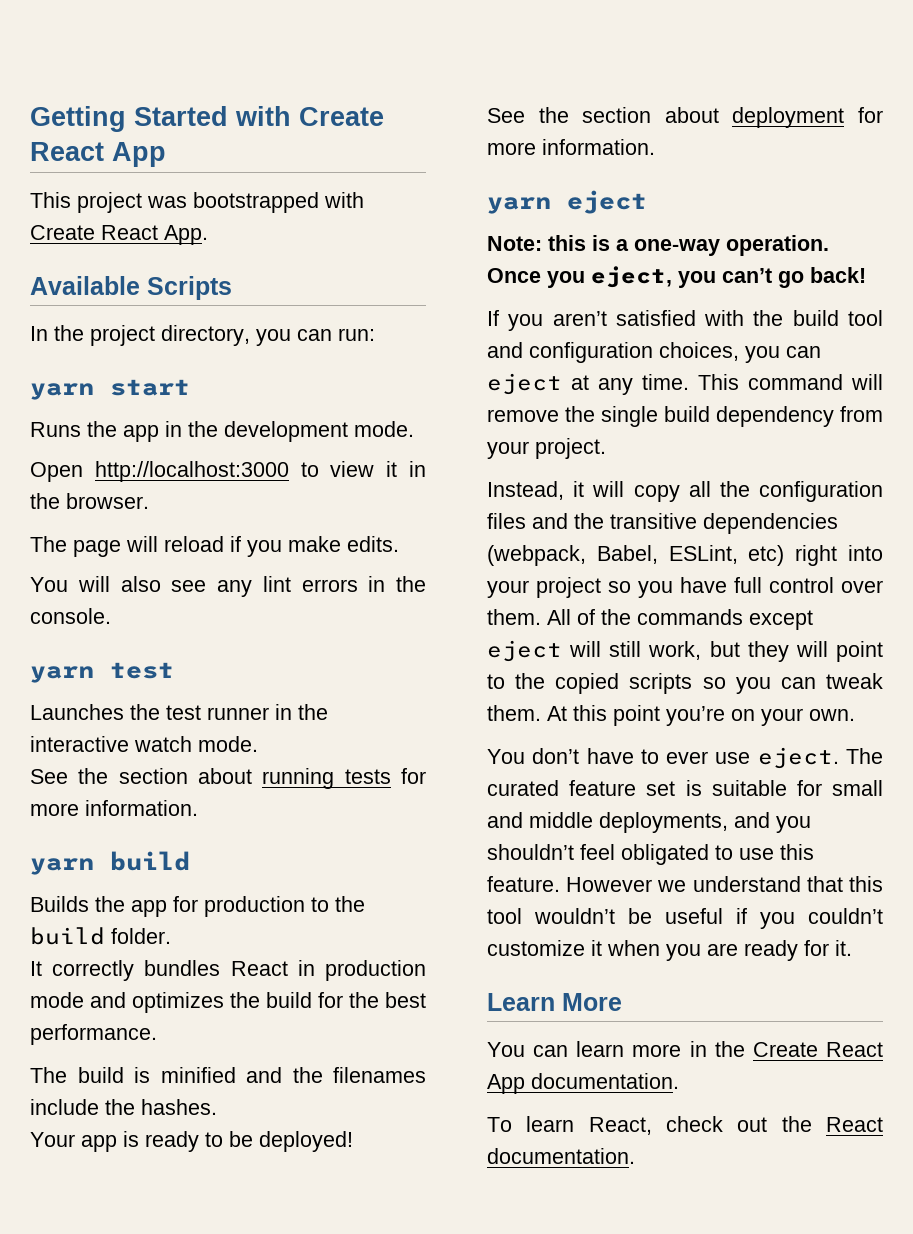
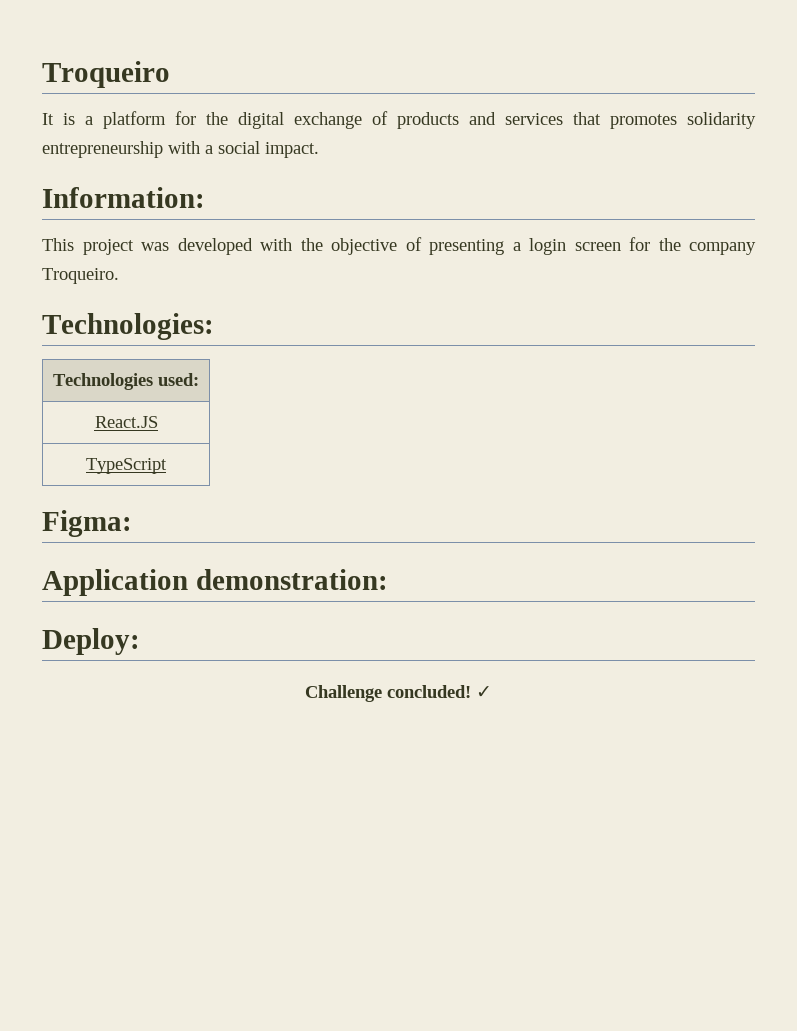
[30,106,384,132] [30,142,166,167] [30,192,364,213] [30,225,208,245] [30,276,232,300] [30,325,375,346] [30,379,190,400] [30,421,414,442] [30,461,427,482] [30,493,149,509] [30,536,399,557] [30,576,426,597] [30,608,111,624] [30,662,174,683] [30,704,328,720] [30,736,258,752] [30,768,426,789] [30,800,198,816] [30,851,190,875] [30,896,365,917] [30,927,171,945] [30,960,426,981] [30,992,426,1013] [30,1024,157,1045] [30,1067,426,1083] [30,1099,217,1115] [30,1131,353,1152] [487,107,883,128] [487,139,655,155] [487,190,647,214] [487,235,829,256] [487,266,866,288] [487,310,883,331] [487,342,821,363] [487,373,883,395] [487,406,883,427] [487,438,606,459] [487,481,883,502] [487,513,838,534] [487,545,883,566] [487,577,883,598] [487,609,813,630] [487,640,883,662] [487,673,883,694] [487,705,855,726] [487,747,883,769] [487,780,883,796] [487,812,811,833] [487,844,814,865] [487,876,883,892] [487,908,883,929] [487,940,852,961] [487,993,622,1011] [487,1041,883,1057] [487,1073,679,1094] [487,1116,883,1135] [487,1148,635,1164] Getting Started with Create React App // This project was bootstrapped with Create React App. // Available Scripts // In the project directory, you can run: // yarn start // Runs the app in the development mode. // Open http://localhost:3000 to view it in the browser. // The page will reload if you make edits. // You will also see any lint errors in the console. // yarn test // Launches the test runner in the interactive watch mode. // See the section about running tests for more information. // yarn build // Builds the app for production to the build folder. // It correctly bundles React in production mode and optimizes the build for the best performance. // The build is minified and the filenames include the hashes. // Your app is ready to be deployed! // See the section about deployment for more information. // yarn eject // Note: this is a one-way operation. Once you eject, you can’t go back! // If you aren’t satisfied with the build tool and configuration choices, you can eject at any time. This command will remove the single build dependency from your project. // Instead, it will copy all the configuration files and the transitive dependencies (webpack, Babel, ESLint, etc) right into your project so you have full control over them. All of the commands except eject will still work, but they will point to the copied scripts so you can tweak them. At this point you’re on your own. // You don’t have to ever use eject. The curated feature set is suitable for small and middle deployments, and you shouldn’t feel obligated to use this feature. However we understand that this tool wouldn’t be useful if you couldn’t customize it when you are ready for it. // Learn More // You can learn more in the Create React App documentation. // To learn React, check out the React documentation. -> [42,61,170,88] [42,111,756,129] [42,141,319,158] [42,187,205,208] [42,237,756,255] [42,268,119,284] [42,313,214,340] [53,373,199,390] [94,416,158,428] [86,458,167,474] [42,510,132,537] [42,569,388,596] [42,628,140,655] [305,685,492,702] Troqueiro // It is a platform for the digital exchange of products and services that promotes solidarity entrepreneurship with a social impact. // Information: // This project was developed with the objective of presenting a login screen for the company Troqueiro. // Technologies: // Technologies used: // React.JS // TypeScript // Figma: // Application demonstration: // Deploy: // Challenge concluded! ✓

